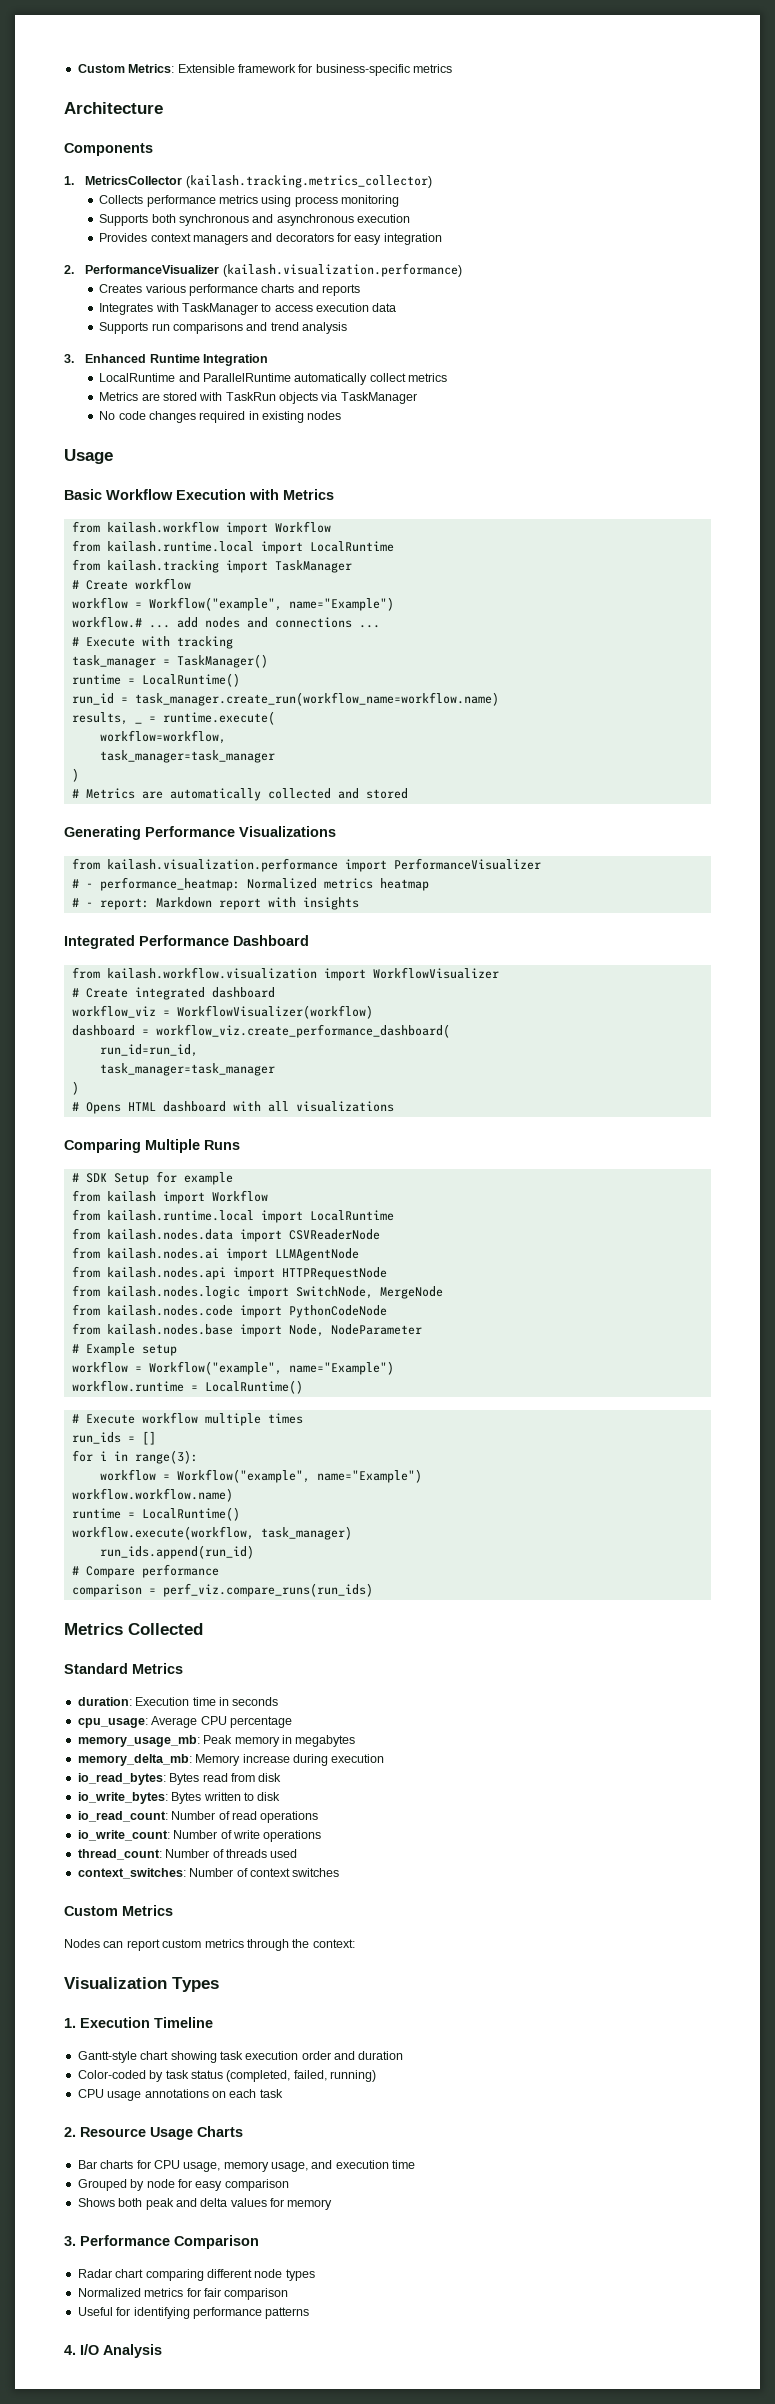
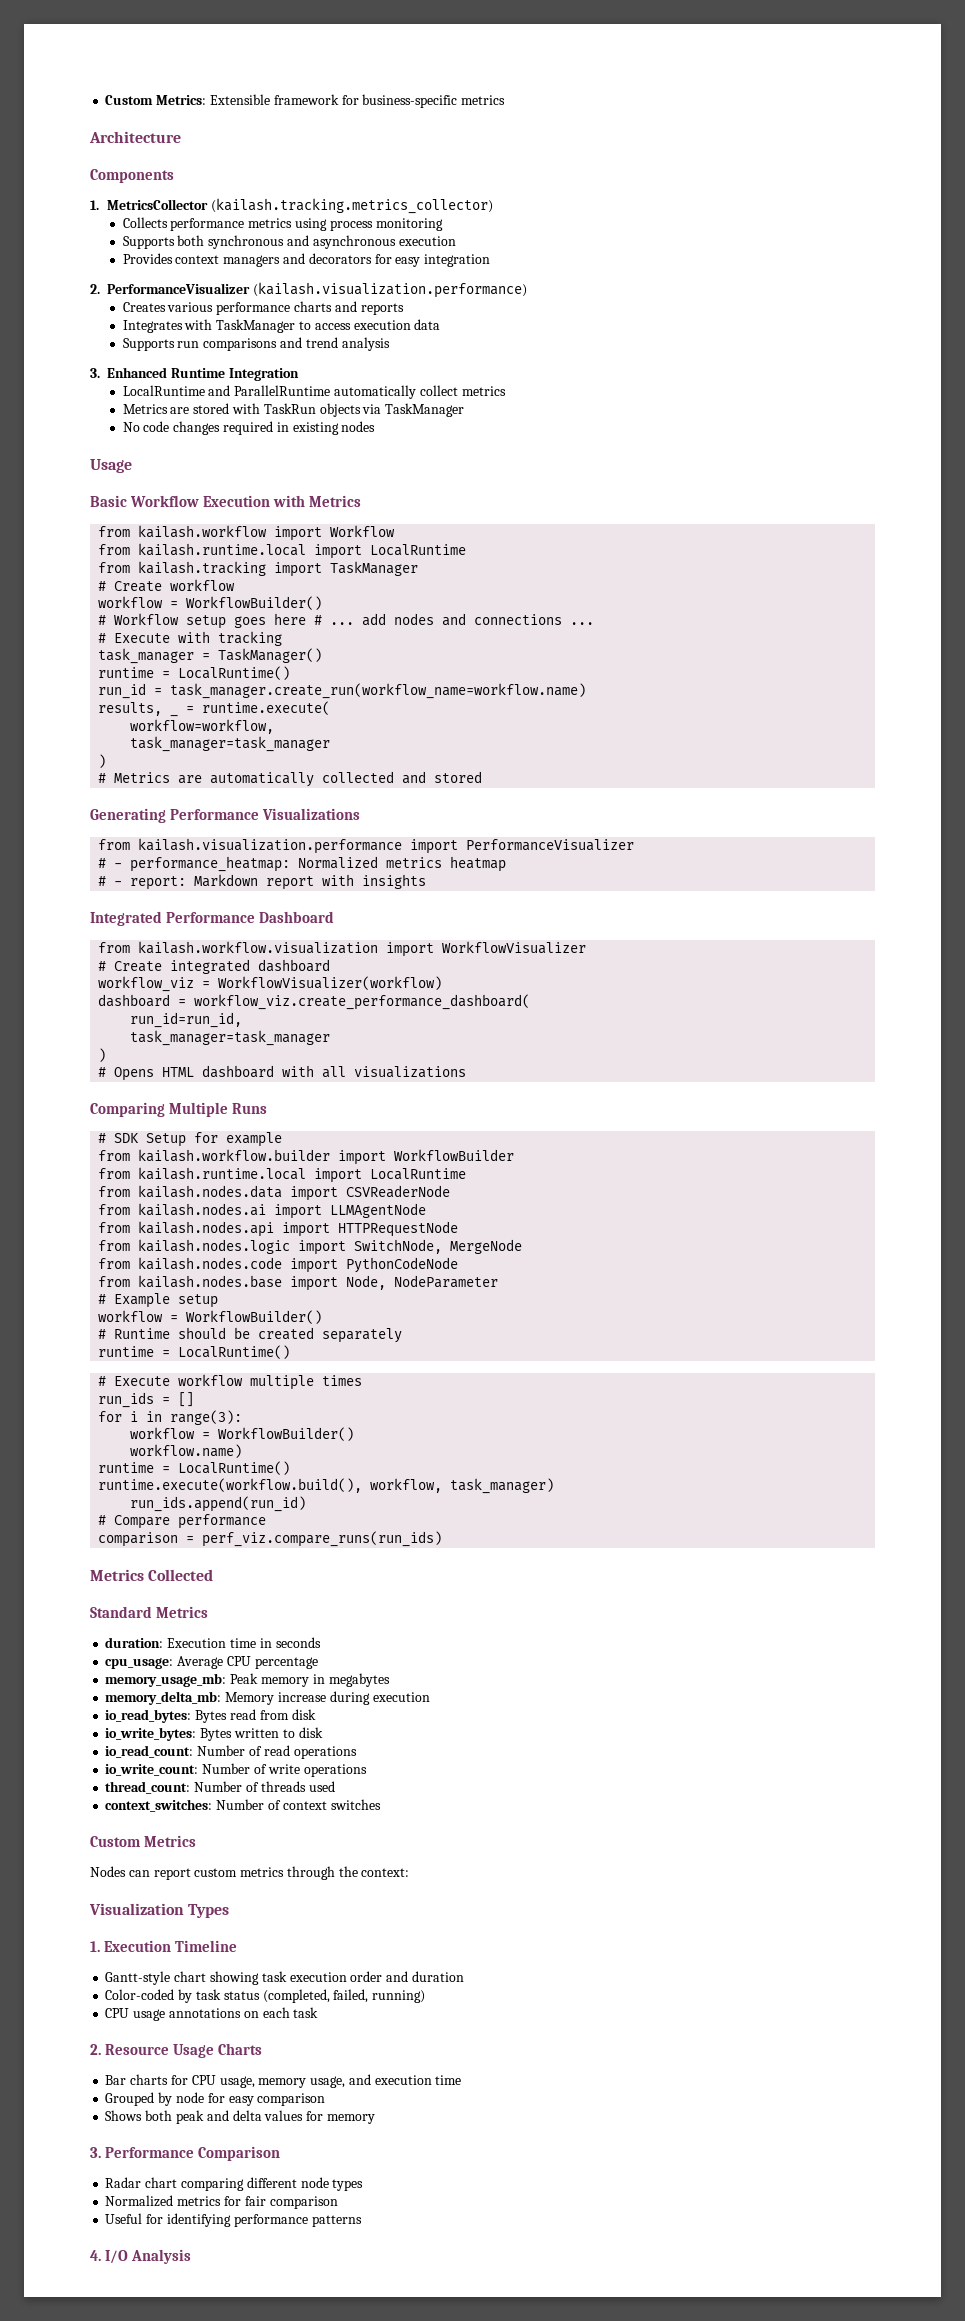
[148,597,394,611] [71,616,142,628] Workflow("example", name="Example") // workflow.# -> [186,596,323,610] [98,613,323,629] WorkflowBuilder() // # Workflow setup goes here #
[106,1190,268,1204] kailash import Workflow -> [138,1149,515,1165] kailash.workflow.builder import WorkflowBuilder
[148,1361,394,1375] [71,1380,184,1392] Workflow("example", name="Example") // workflow.runtime -> [186,1310,323,1324] [98,1327,403,1343] [98,1346,155,1357] WorkflowBuilder() // # Runtime should be created separately // runtime
[176,1469,422,1483] [71,1488,233,1502] [71,1507,240,1521] [71,1526,254,1540] Workflow("example", name="Example") // workflow.workflow.name) // runtime = LocalRuntime() // workflow.execute(workflow, -> [218,1427,355,1441] [130,1444,243,1458] [98,1461,291,1475] [98,1478,443,1493] WorkflowBuilder() // workflow.name) // runtime = LocalRuntime() // runtime.execute(workflow.build(), workflow,

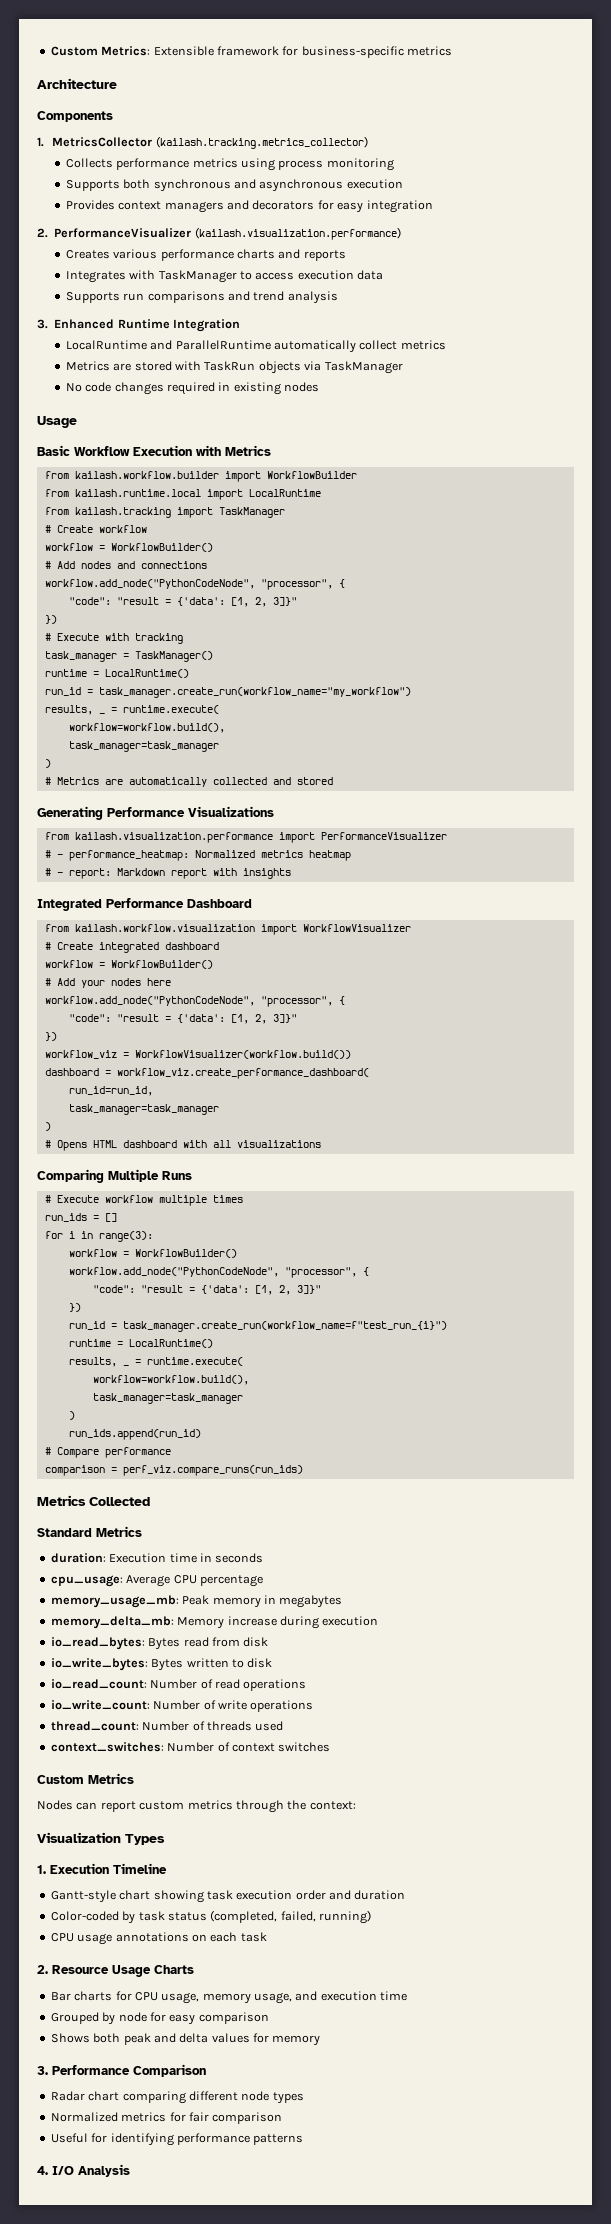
[138,525,396,541] kailash.workflow import Workflow -> [74,471,357,482] kailash.workflow.builder import WorkflowBuilder
[114,613,595,629] Workflow setup goes here # ... add nodes and connections ... -> [56,561,207,569] [44,579,345,590] [68,597,297,607] [44,615,57,624] Add nodes and connections // workflow.add_node("PythonCodeNode", "processor", { // "code": "result = {'data': [1, 2, 3]}" // })
[170,683,587,699] [98,702,179,717] [186,701,331,715] [130,719,275,734] task_manager.create_run(workflow_name=workflow.name) // results, _ = runtime.execute( // workflow=workflow, -> [98,687,411,698] [44,705,105,715] [110,705,219,714] [68,723,225,733] task_manager.create_run(workflow_name="my_workflow") // results, _ = runtime.execute( // workflow=workflow.build(),
(331, 965) none -> [44,960,213,969] [44,978,171,988] [44,996,345,1007] [68,1014,297,1024] [44,1032,57,1041] // workflow = WorkflowBuilder() // # Add your nodes here // workflow.add_node("PythonCodeNode", "processor", { // "code": "result = {'data': [1, 2, 3]}" // })
[218,976,443,990] WorkflowVisualizer(workflow) -> [134,1050,351,1059] WorkflowVisualizer(workflow.build())
[98,1132,283,1147] [98,1149,515,1165] [98,1167,467,1183] [98,1185,451,1201] [98,1203,427,1219] [98,1221,459,1237] [98,1239,523,1255] [98,1257,459,1273] [98,1275,499,1291] [98,1293,219,1308] [98,1310,323,1324] [98,1327,403,1343] [98,1345,291,1359] // # SDK Setup for example // from kailash.workflow.builder import WorkflowBuilder // from kailash.runtime.local import LocalRuntime // from kailash.nodes.data import CSVReaderNode // from kailash.nodes.ai import LLMAgentNode // from kailash.nodes.api import HTTPRequestNode // from kailash.nodes.logic import SwitchNode, MergeNode // from kailash.nodes.code import PythonCodeNode // from kailash.nodes.base import Node, NodeParameter // # Example setup // workflow = WorkflowBuilder() // # Runtime should be created separately // runtime = LocalRuntime() -> (192, 1175) none
[130,1444,243,1458] [98,1461,291,1475] [98,1478,555,1494] workflow.name) // runtime = LocalRuntime() // runtime.execute(workflow.build(), workflow, task_manager) -> [68,1267,369,1278] [92,1285,321,1295] [68,1303,81,1312] [68,1321,447,1332] [68,1339,213,1348] [68,1357,129,1367] [134,1357,243,1366] [92,1375,249,1385] [92,1393,243,1404] [68,1411,75,1420] workflow.add_node("PythonCodeNode", "processor", { // "code": "result = {'data': [1, 2, 3]}" // }) // run_id = task_manager.create_run(workflow_name=f"test_run_{i}") // runtime = LocalRuntime() // results, _ = runtime.execute( // workflow=workflow.build(), // task_manager=task_manager // )

